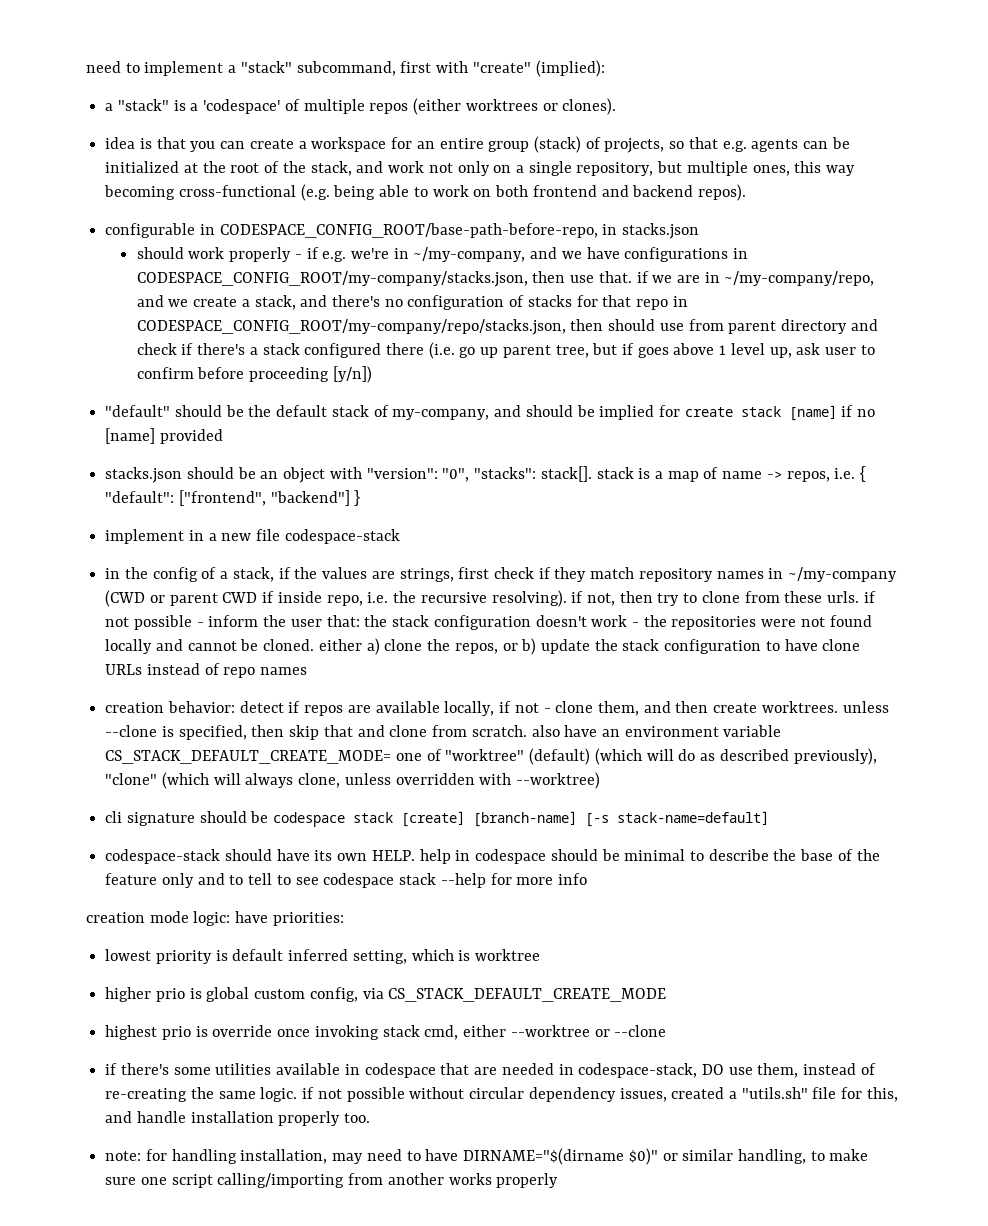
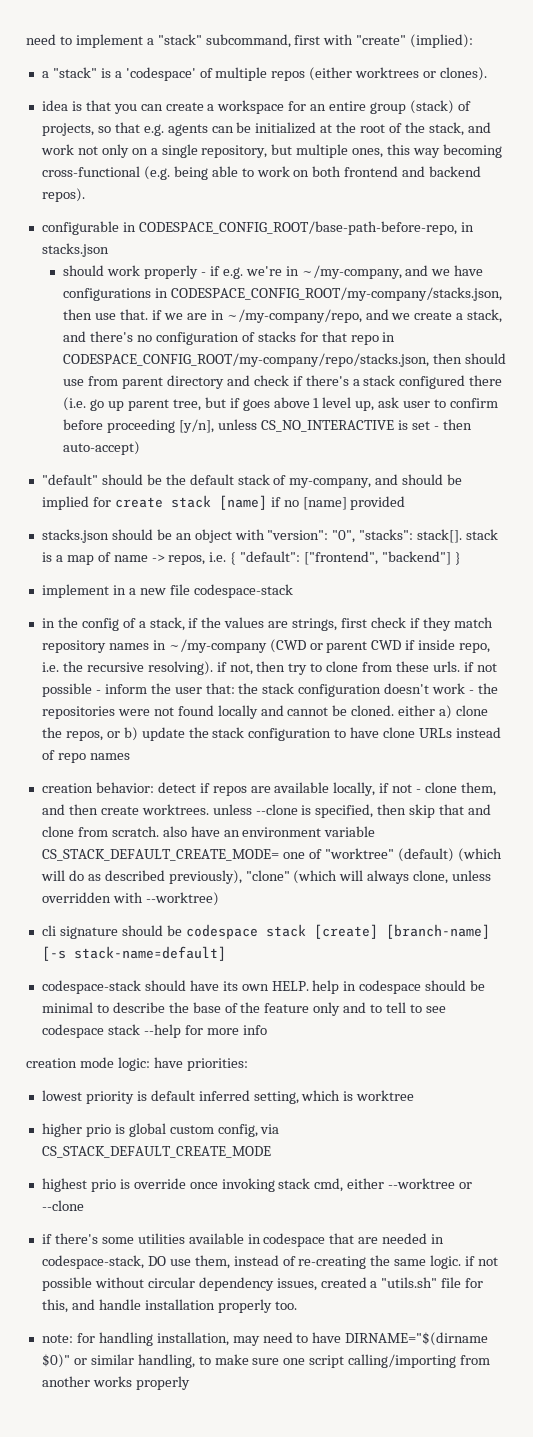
[332,366,372,383] [y/n]) -> [179,419,472,433] [63,441,141,455] [y/n], unless CS_NO_INTERACTIVE is set - then auto-accept)

